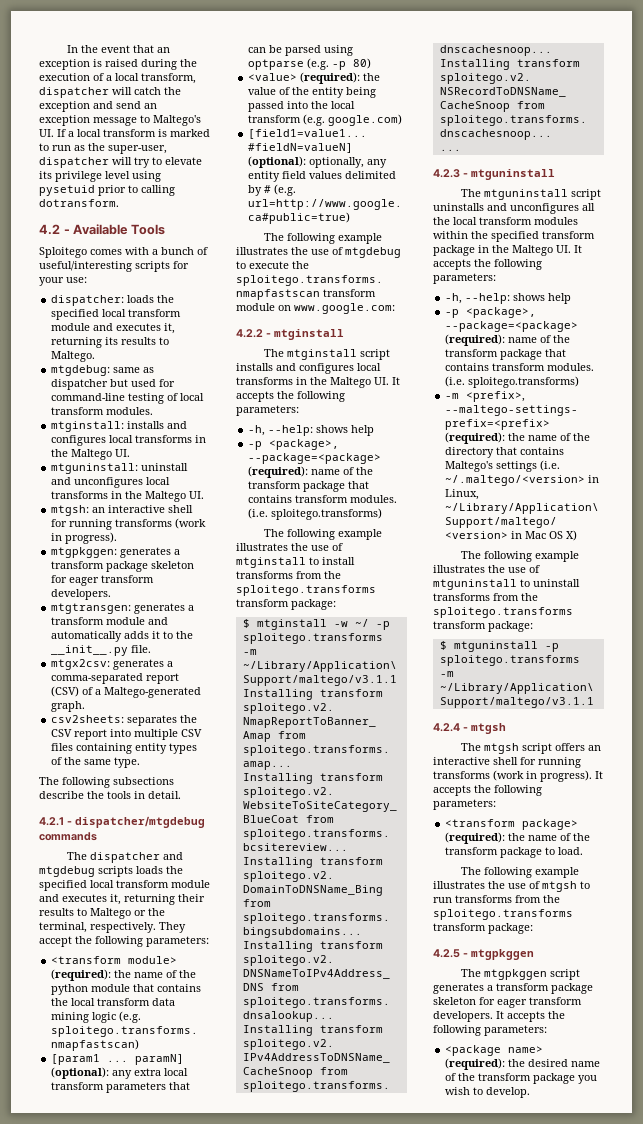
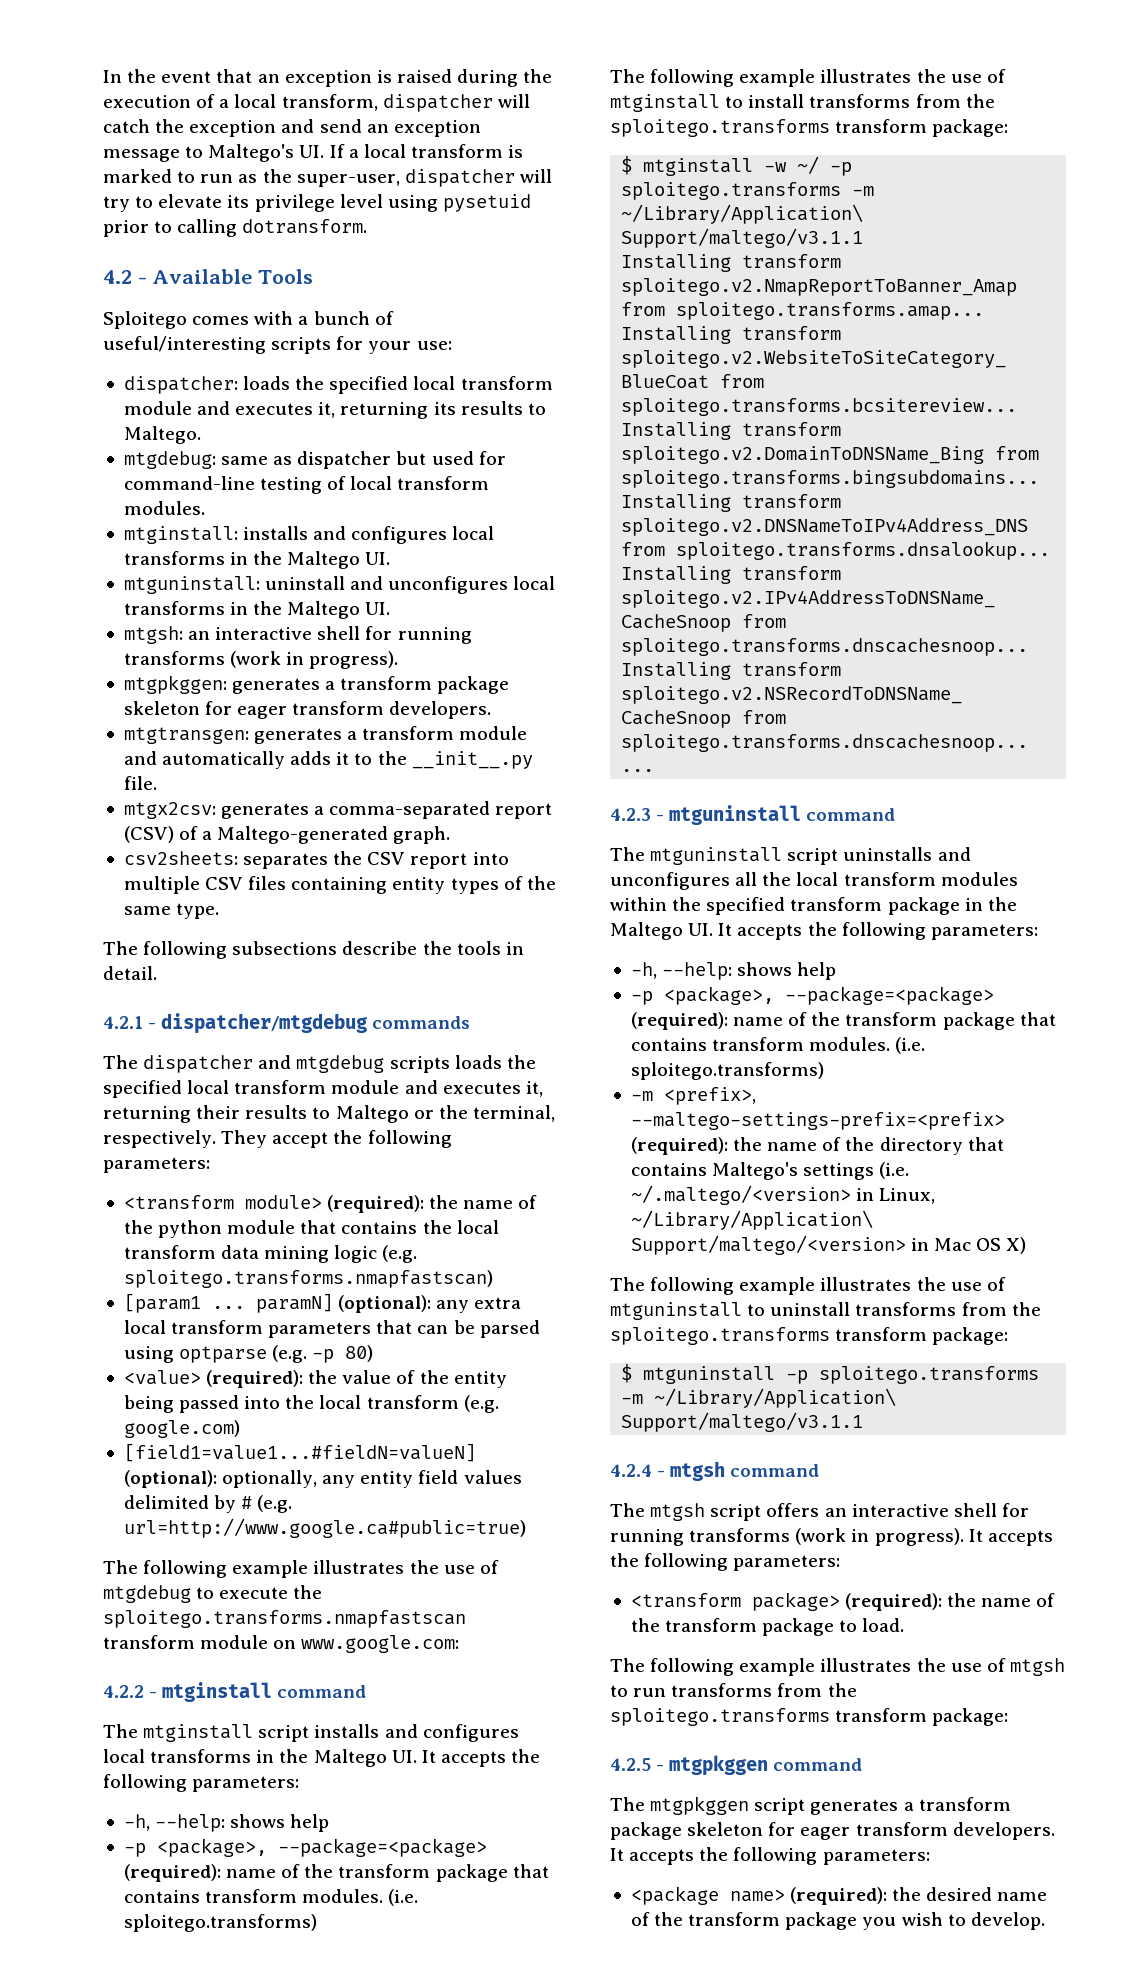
(344, 334) none -> [277,1685,367,1698] command
(555, 174) none -> [806,808,896,821] command
(506, 728) none -> [730,1464,820,1477] command
(534, 954) none -> [773,1758,863,1771] command

